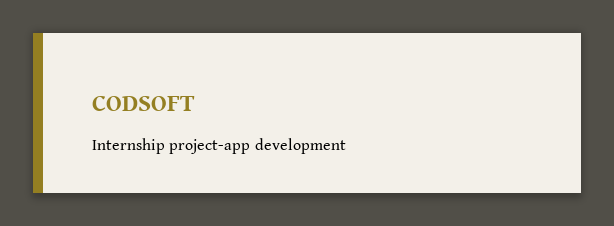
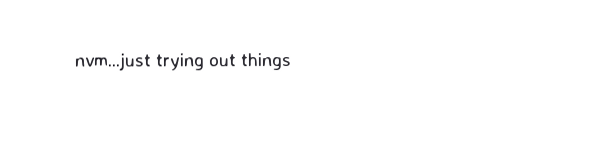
[92,95,195,111] [92,138,346,154] CODSOFT // Internship project-app development -> [74,52,292,71] nvm...just trying out things

